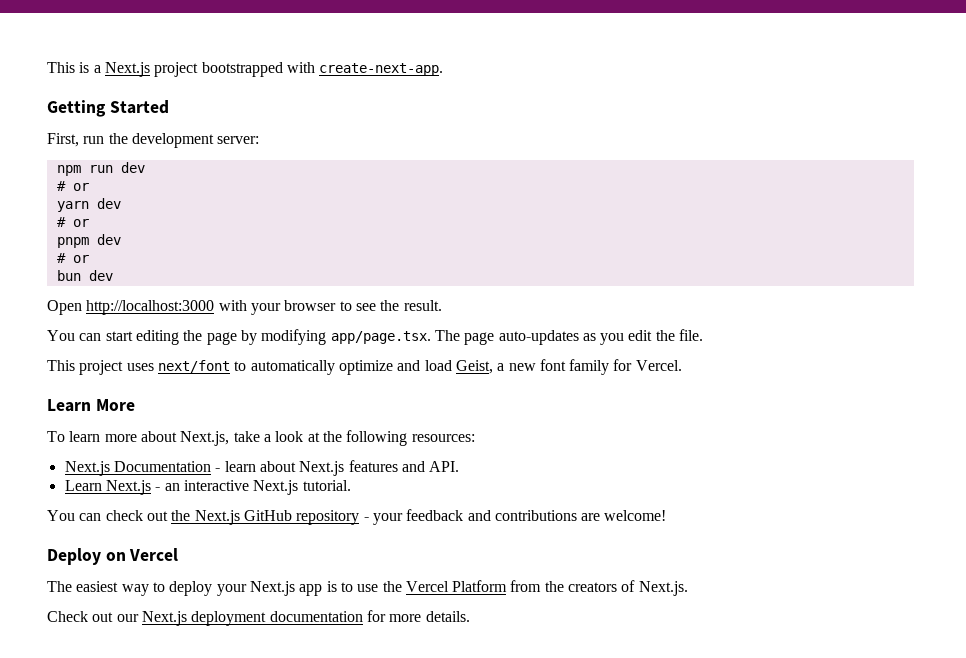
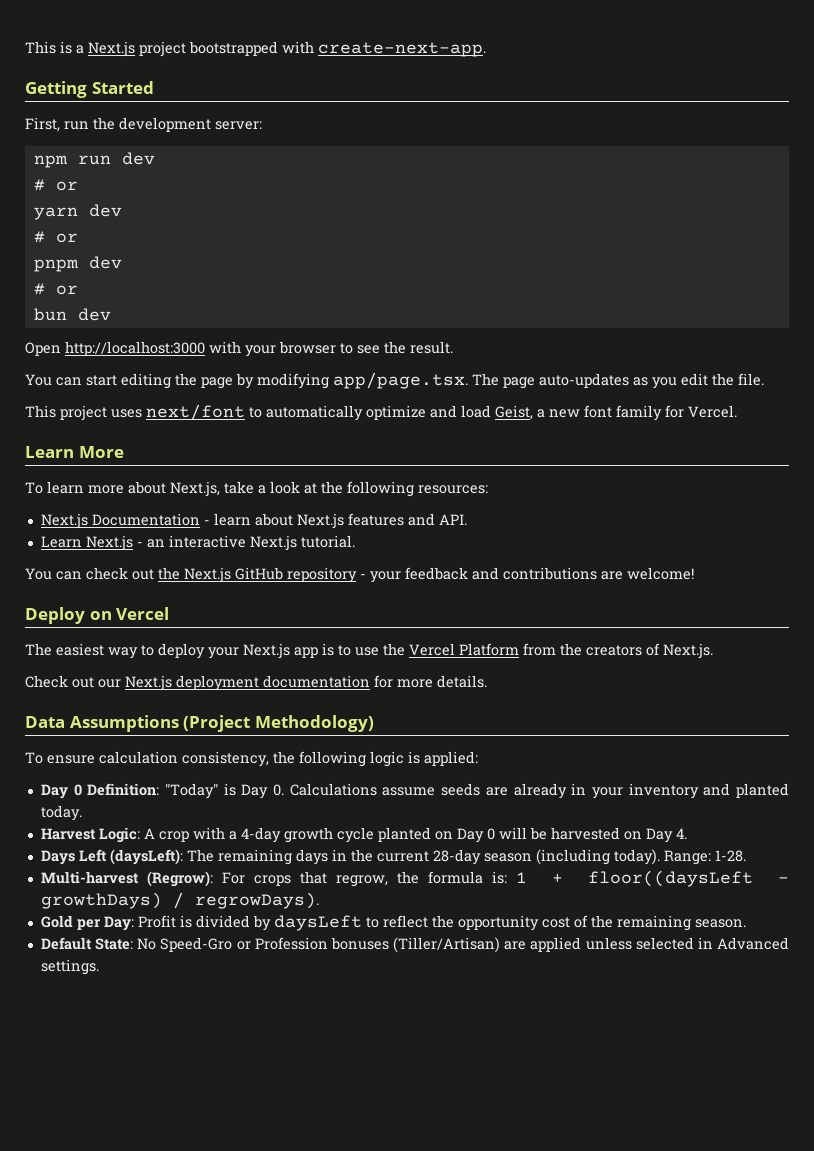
(470, 616) none -> [25,715,374,732] [25,751,478,767] [40,783,789,799] [40,805,82,821] [40,827,687,843] [40,849,746,865] [40,870,789,887] [40,892,319,909] [40,915,746,931] [40,937,789,953] [40,959,99,975] // Data Assumptions (Project Methodology) // To ensure calculation consistency, the following logic is applied: // Day 0 Definition: "Today" is Day 0. Calculations assume seeds are already in your inventory and planted today. // Harvest Logic: A crop with a 4-day growth cycle planted on Day 0 will be harvested on Day 4. // Days Left (daysLeft): The remaining days in the current 28-day season (including today). Range: 1-28. // Multi-harvest (Regrow): For crops that regrow, the formula is: 1 + floor((daysLeft - growthDays) / regrowDays). // Gold per Day: Profit is divided by daysLeft to reflect the opportunity cost of the remaining season. // Default State: No Speed-Gro or Profession bonuses (Tiller/Artisan) are applied unless selected in Advanced settings.

